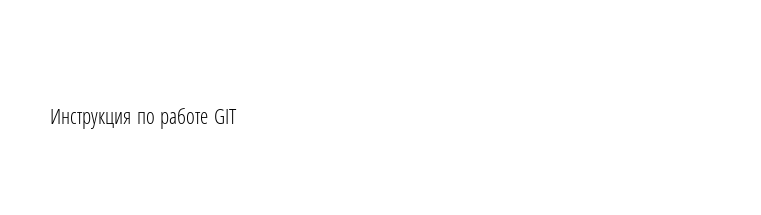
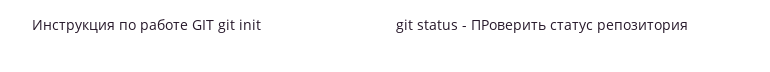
(238, 116) none -> [218,19,261,33] [396,19,688,33] git init // git status - ПРоверить статус репозитория

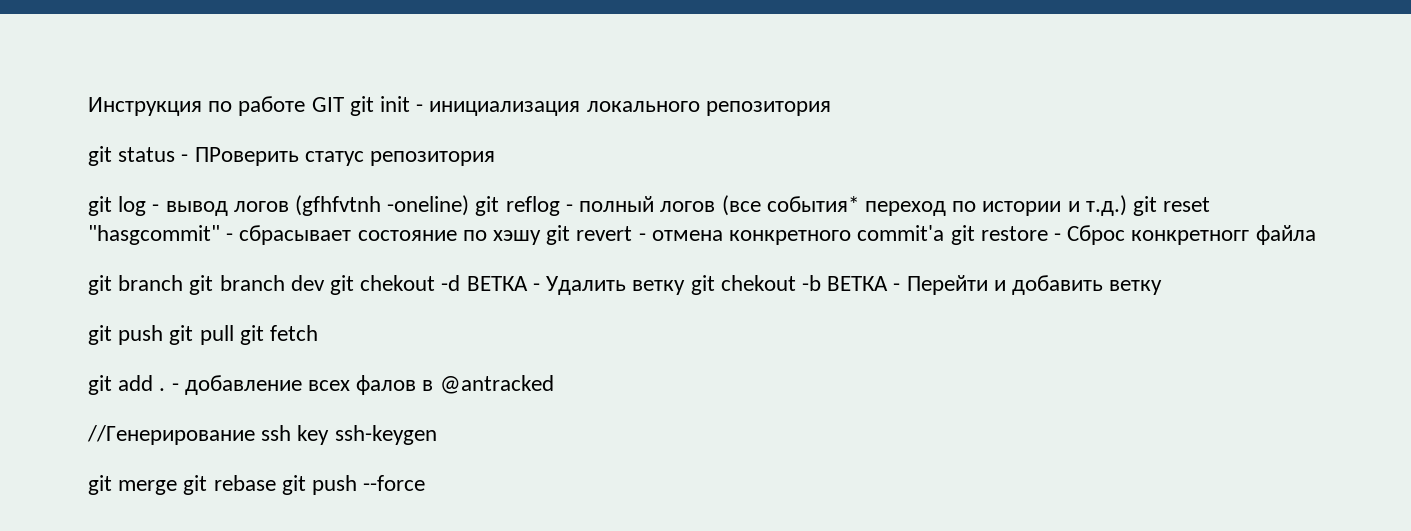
(261, 24) none -> [416,101,831,116] - инициализация локального репозитория
(688, 27) none -> [88,195,1211,216] [88,225,1316,245] [88,275,1163,295] [88,325,319,345] [88,375,554,395] [87,425,437,445] [88,475,426,495] // git log - вывод логов (gfhfvtnh -oneline) git reflog - полный логов (все события* переход по истории и т.д.) git reset "hasgcommit" - сбрасывает состояние по хэшу git revert - отмена конкретного commit'a git restore - Сброс конкретногг файла // git branch git branch dev git chekout -d ВЕТКА - Удалить ветку git chekout -b ВЕТКА - Перейти и добавить ветку // git push git pull git fetch // git add . - добавление всех фалов в @antracked // //Генерирование ssh key ssh-keygen // git merge git rebase git push --force

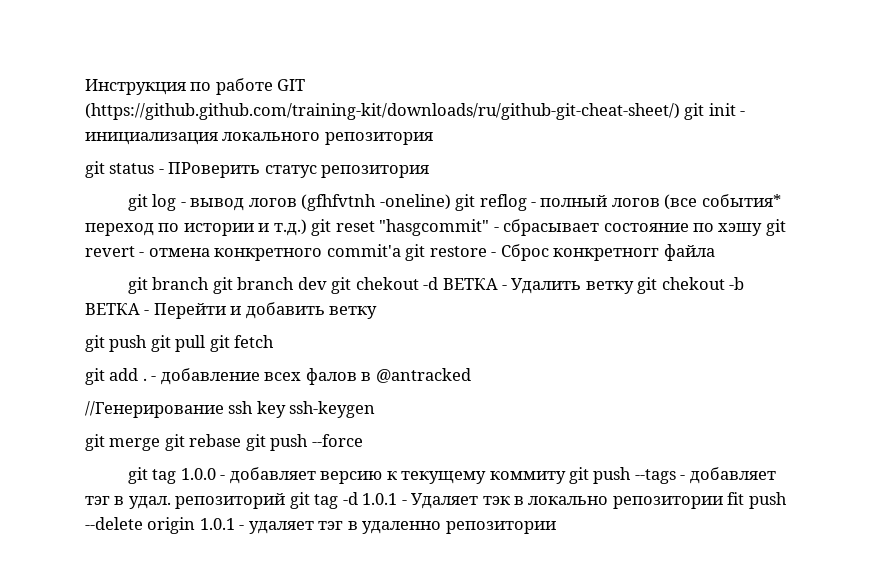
(344, 104) none -> [85,103,680,120] (https://github.github.com/training-kit/downloads/ru/github-git-cheat-sheet/)
(426, 483) none -> [127,467,776,484] [85,492,787,509] [85,517,556,534] // git tag 1.0.0 - добавляет версию к текущему коммиту git push --tags - добавляет тэг в удал. репозиторий git tag -d 1.0.1 - Удаляет тэк в локально репозитории fit push --delete origin 1.0.1 - удаляет тэг в удаленно репозитории

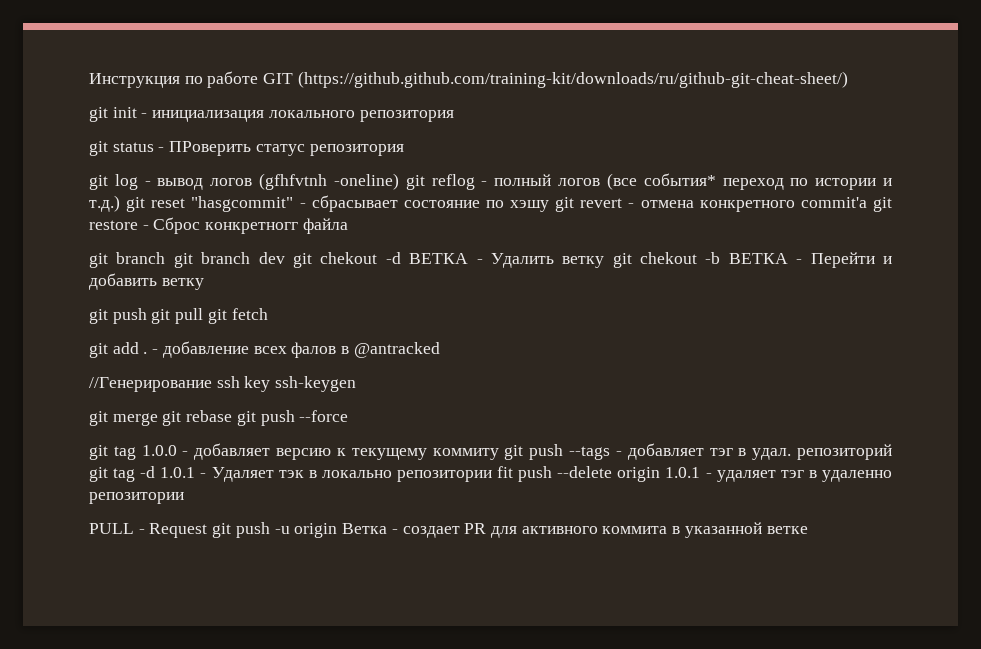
(680, 111) none -> (848, 79) //
(556, 527) none -> [89,522,808,538] // PULL - Request git push -u origin Ветка - создает PR для активного коммита в указанной ветке

